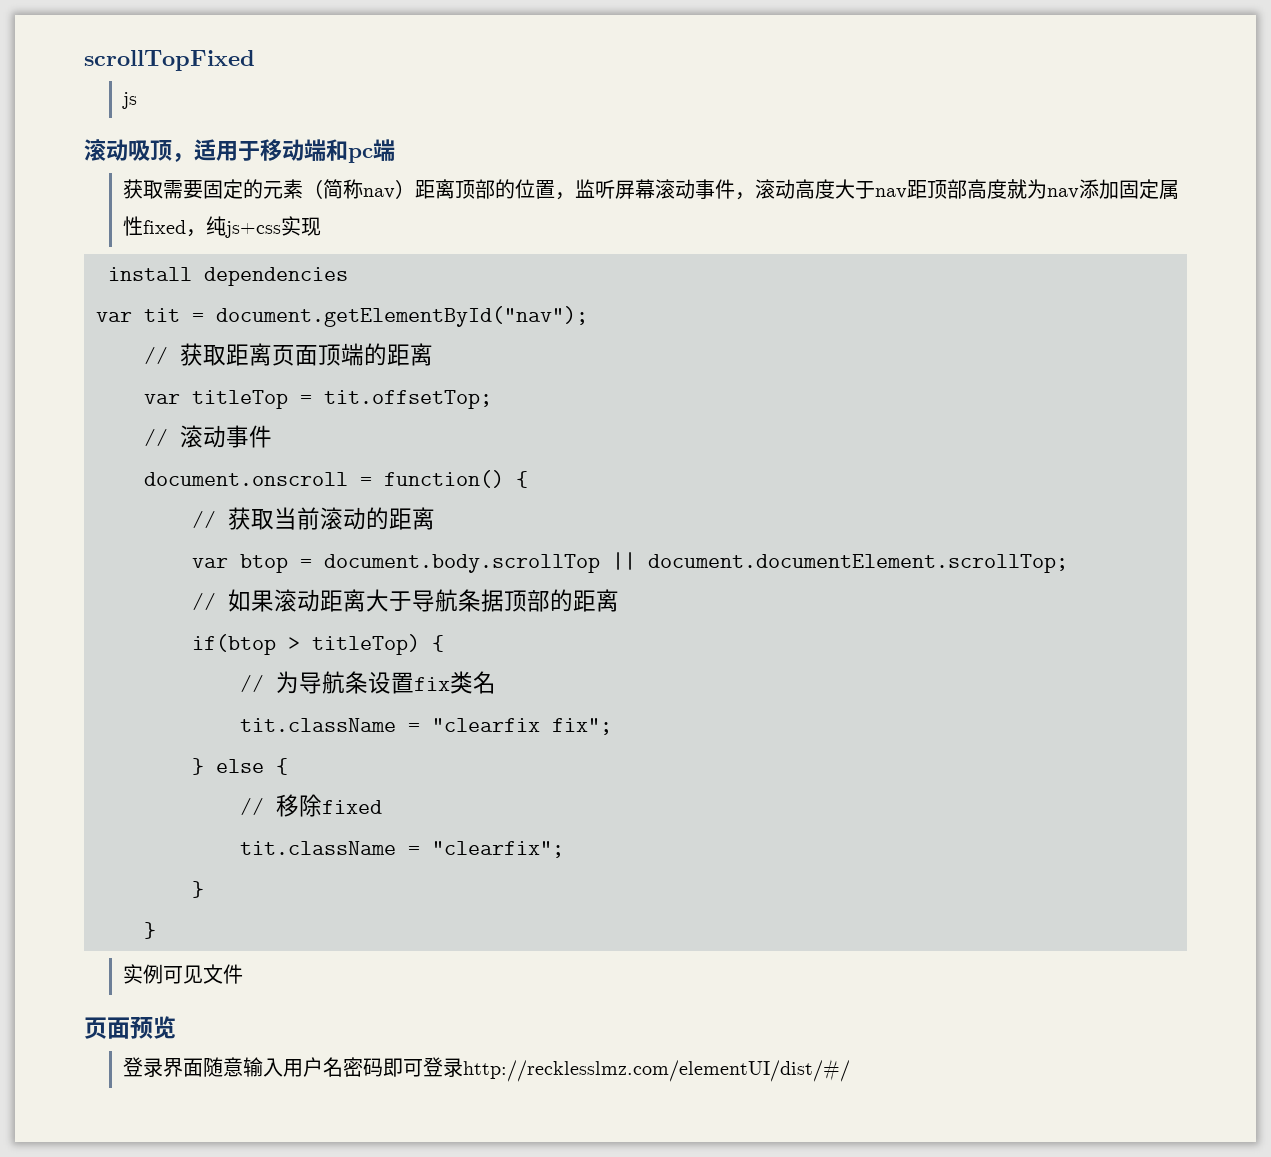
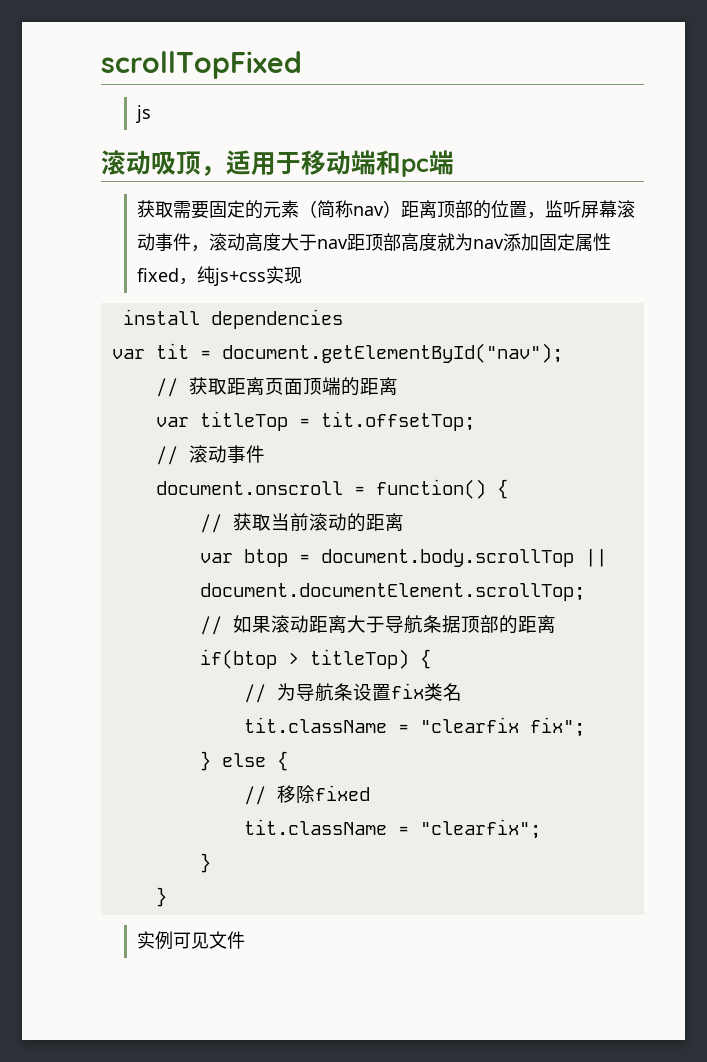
[84,1016,176,1039] [123,1057,851,1082] // 页面预览 // 登录界面随意输入用户名密码即可登录http://recklesslmz.com/elementUI/dist/#/ -> (245, 940) none

